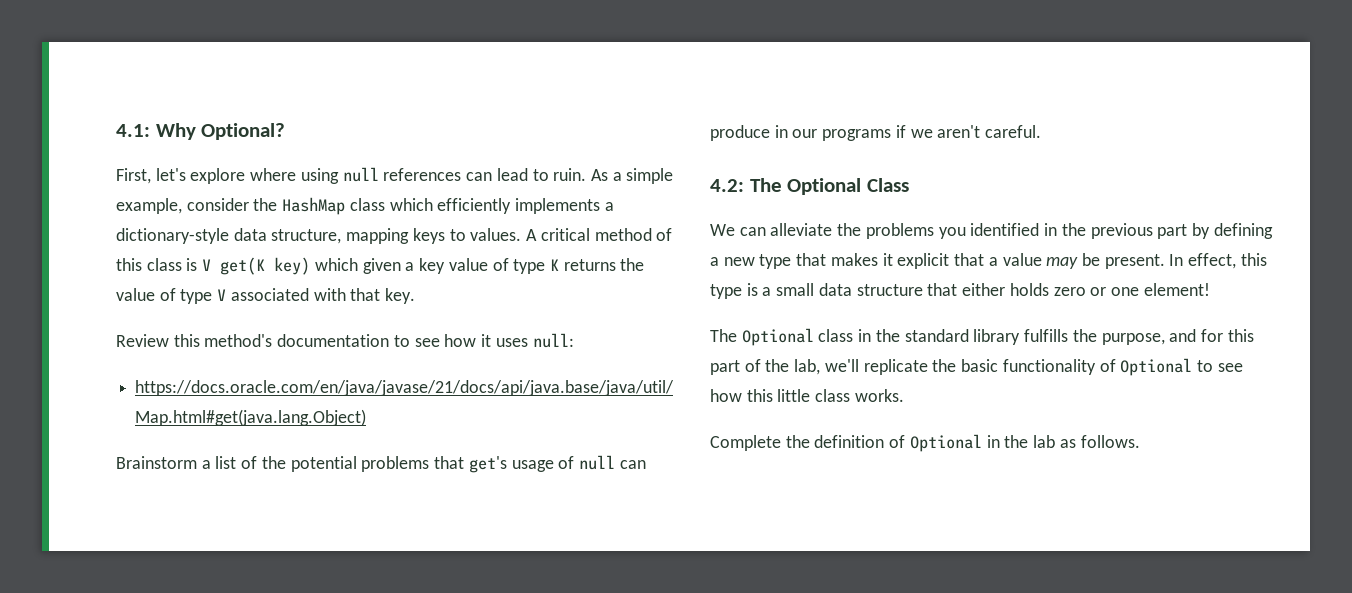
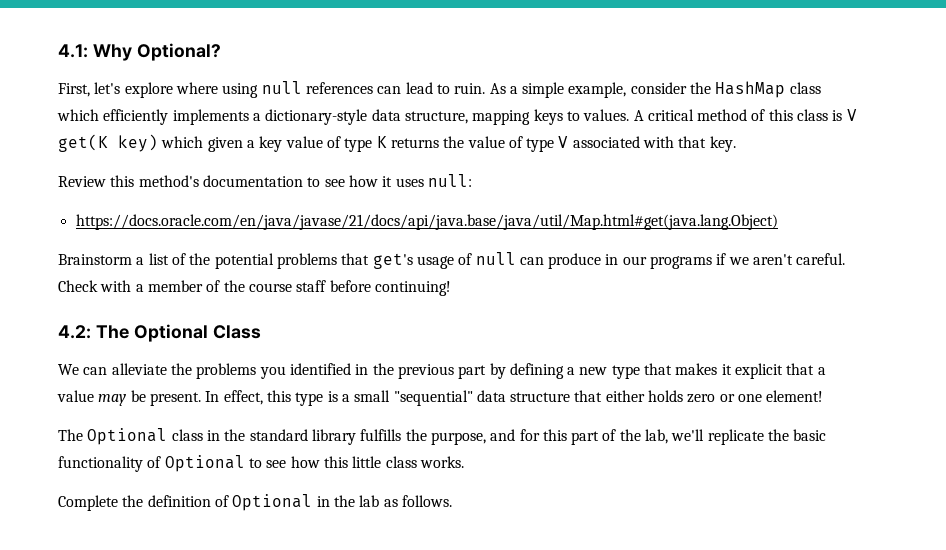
(1042, 131) none -> [58,280,451,296] Check with a member of the course staff before continuing!
(815, 289) none -> [393,390,473,406] "sequential"

